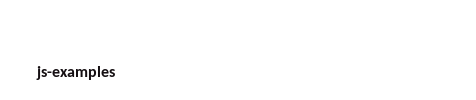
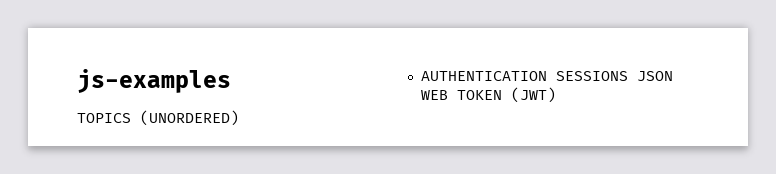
(115, 73) none -> [77,110,239,126] [420,71,673,81] [420,87,556,103] // TOPICS (UNORDERED) // AUTHENTICATION SESSIONS JSON WEB TOKEN (JWT)

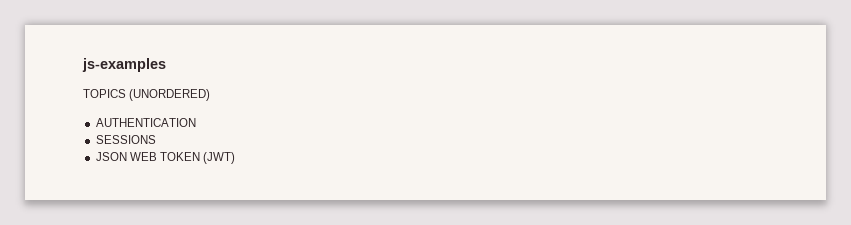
(547, 76) none -> (196, 122) //
(628, 76) none -> (156, 139) //

